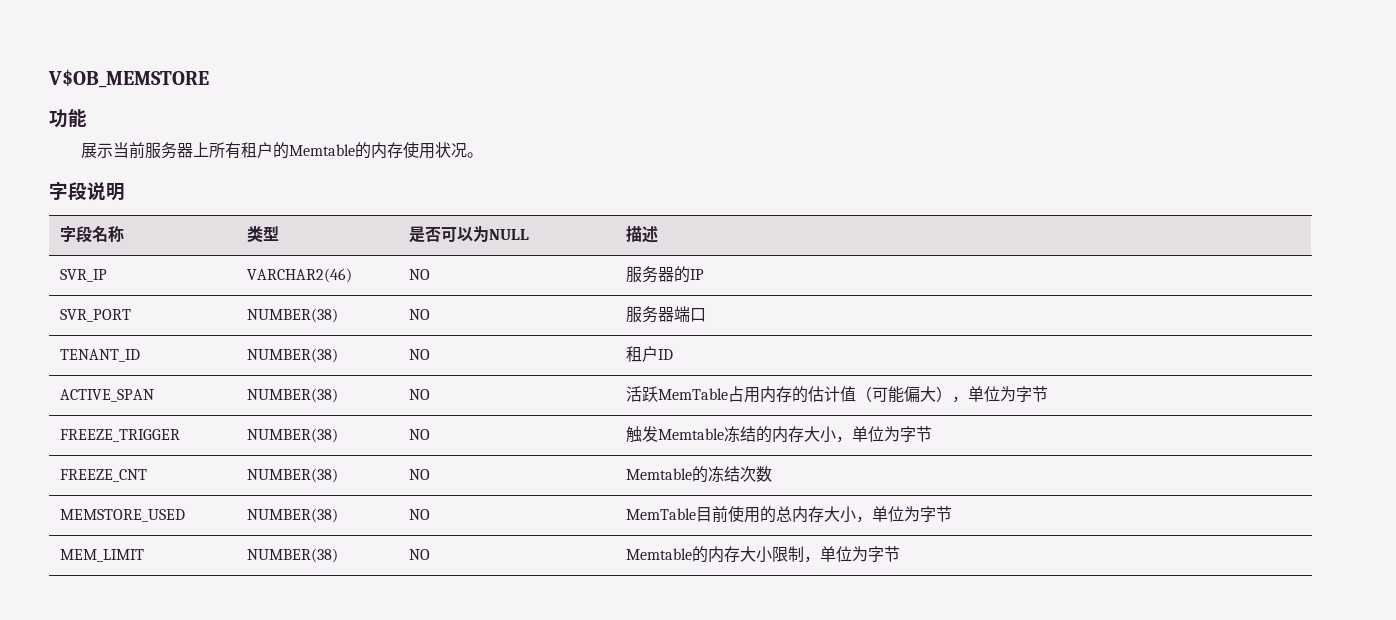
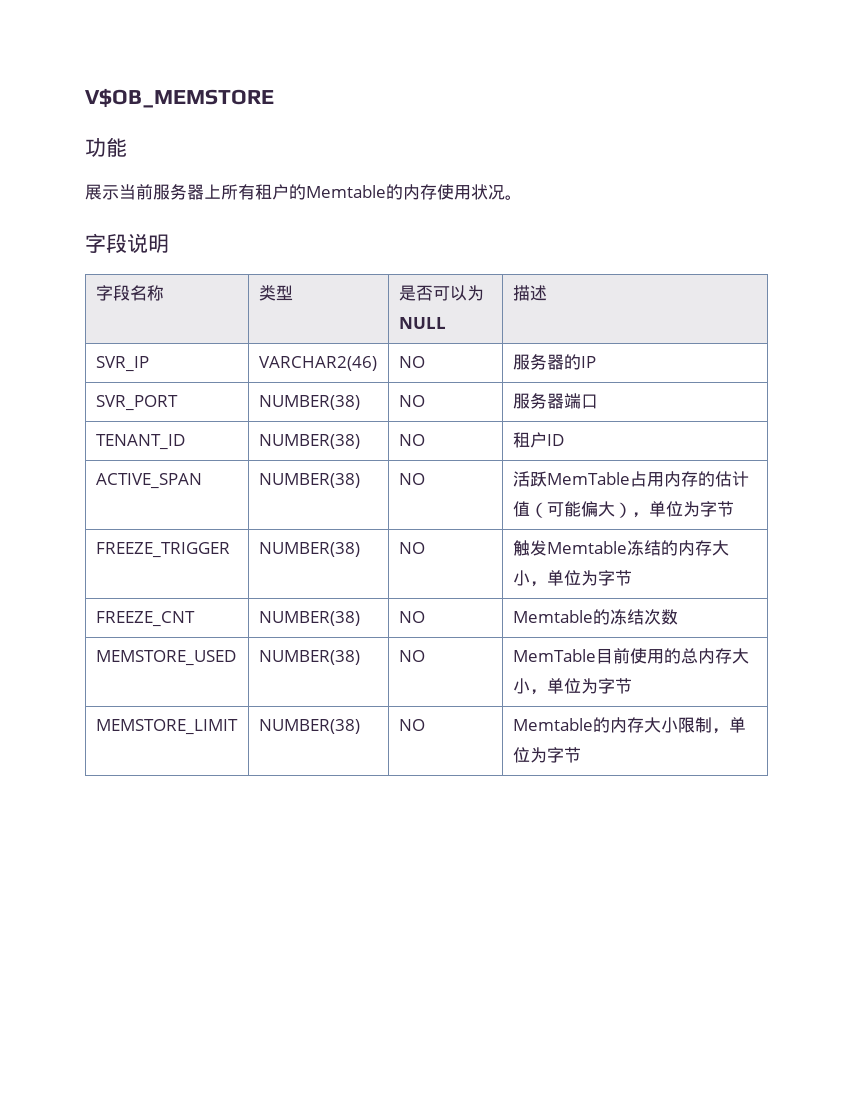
[60,549,145,562] MEM_LIMIT -> [95,719,238,735] MEMSTORE_LIMIT

